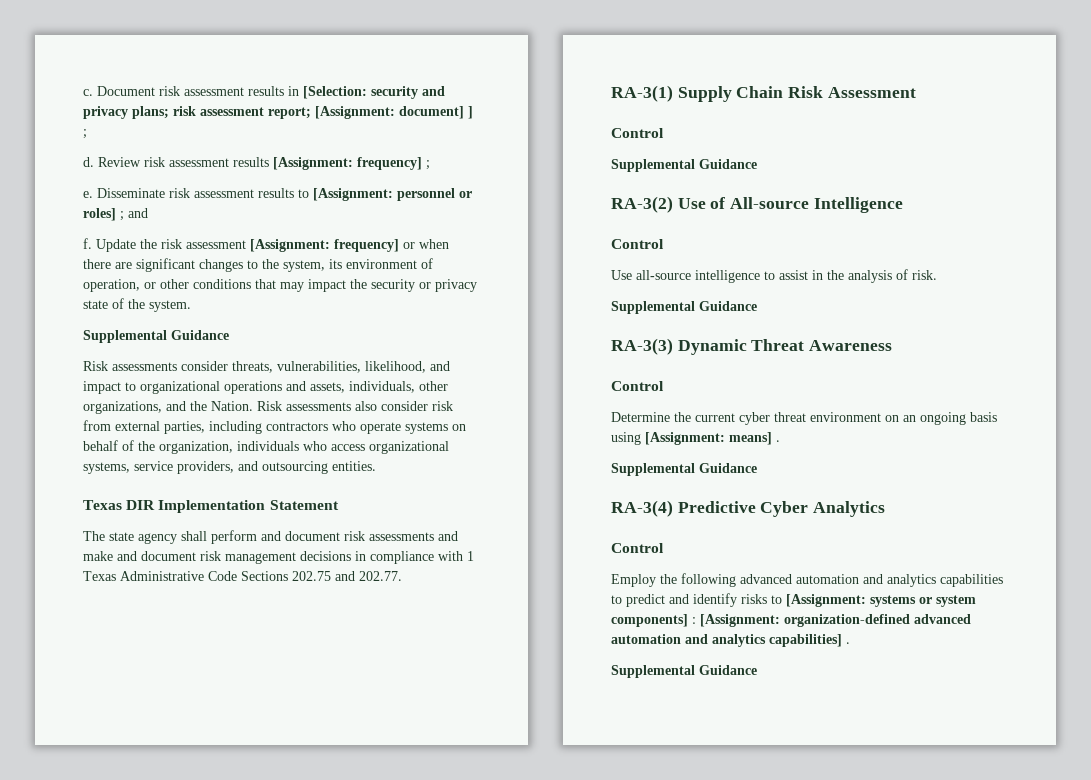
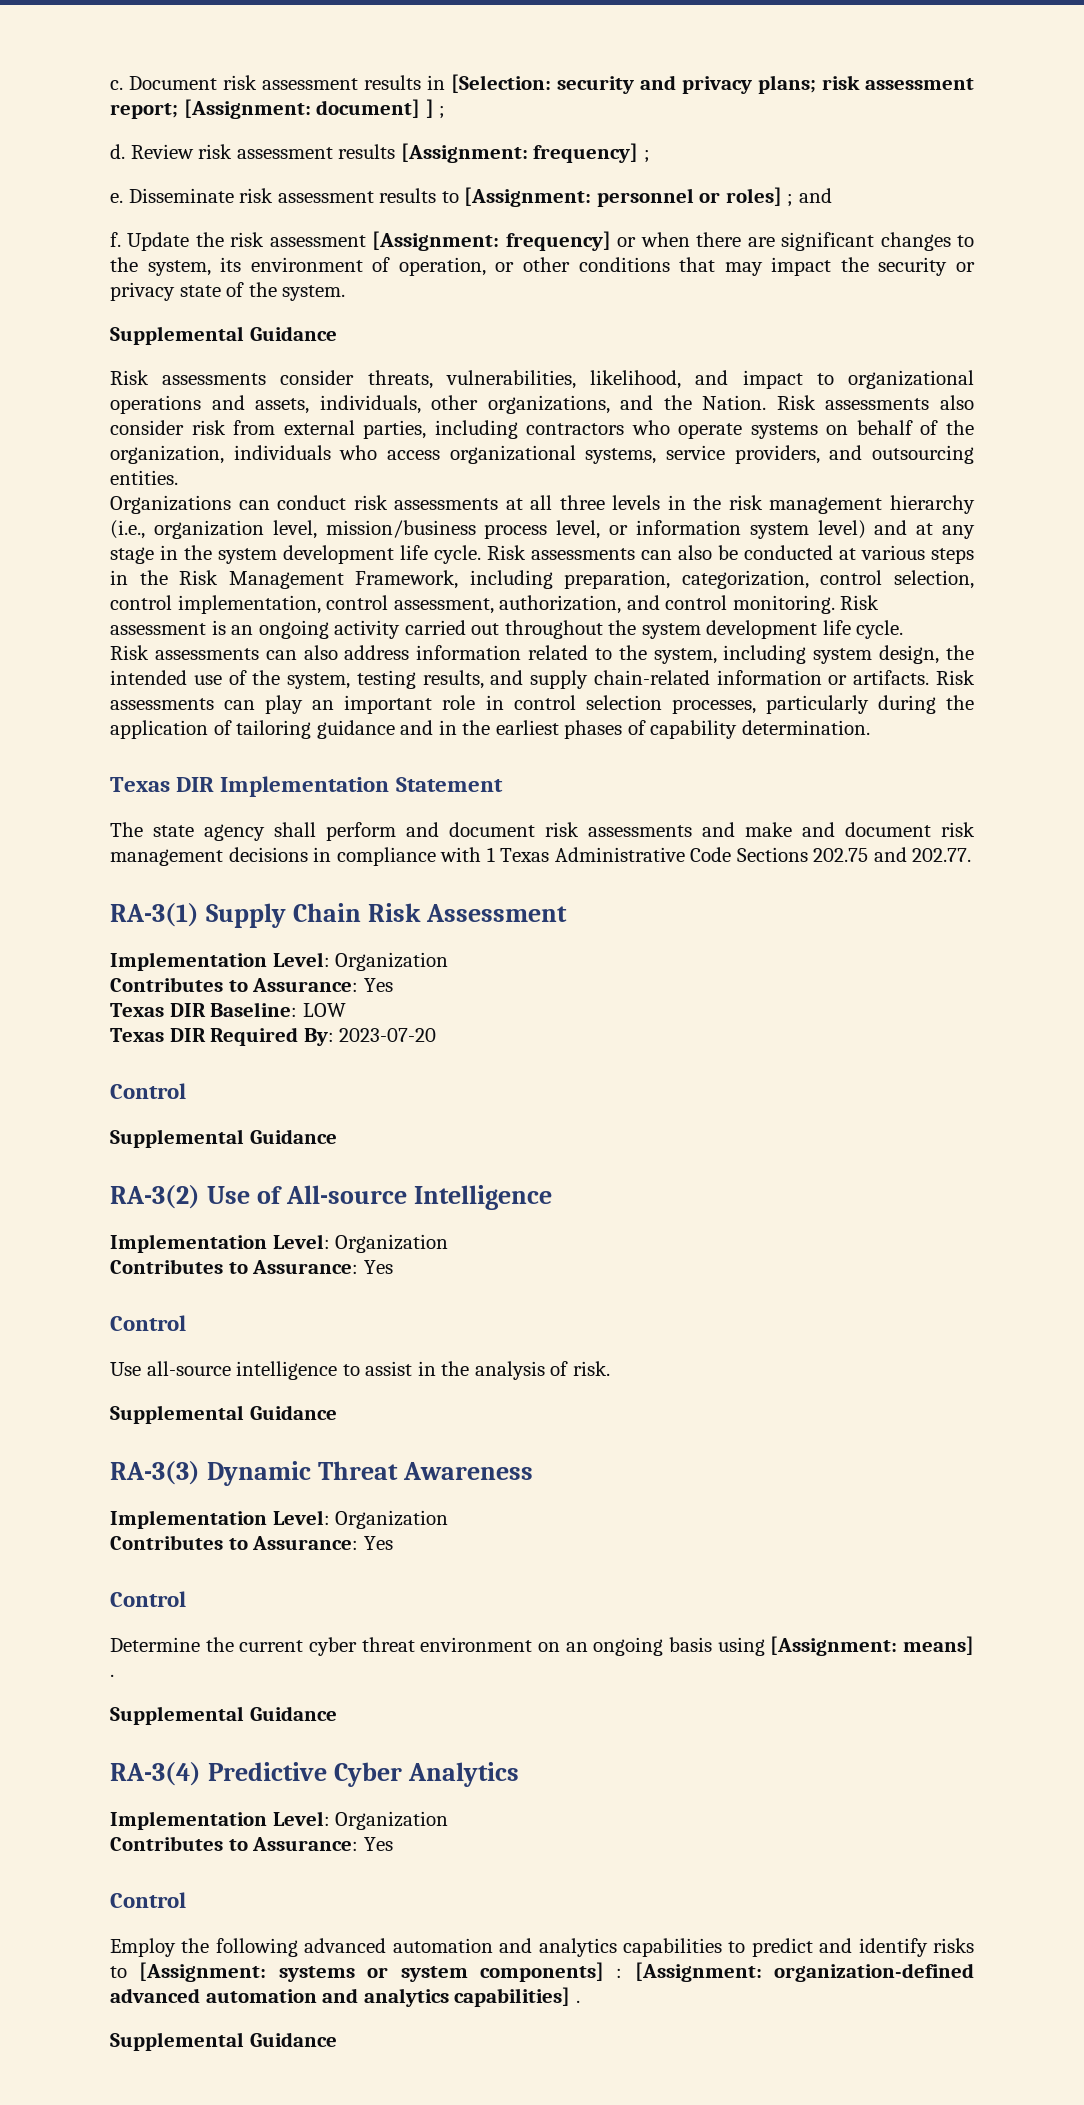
(376, 466) none -> [110,495,976,514] [110,520,976,539] [110,545,974,564] [110,570,974,589] [110,595,880,614] [110,620,904,639] [110,645,974,664] [110,670,976,689] [110,695,975,714] [110,720,870,739] // Organizations can conduct risk assessments at all three levels in the risk management hierarchy (i.e., organization level, mission/business process level, or information system level) and at any stage in the system development life cycle. Risk assessments can also be conducted at various steps in the Risk Management Framework, including preparation, categorization, control selection, control implementation, control assessment, authorization, and control monitoring. Risk assessment is an ongoing activity carried out throughout the system development life cycle. // Risk assessments can also address information related to the system, including system design, the intended use of the system, testing results, and supply chain-related information or artifacts. Risk assessments can play an important role in control selection processes, particularly during the application of tailoring guidance and in the earliest phases of capability determination.
(916, 92) none -> [110,952,449,971] [110,977,393,992] [110,1002,346,1017] [110,1027,437,1046] // Implementation Level: Organization // Contributes to Assurance: Yes // Texas DIR Baseline: LOW // Texas DIR Required By: 2023-07-20
(903, 205) none -> [110,1234,449,1253] [110,1259,393,1274] // Implementation Level: Organization // Contributes to Assurance: Yes
(893, 345) none -> [110,1510,449,1529] [110,1535,393,1550] // Implementation Level: Organization // Contributes to Assurance: Yes
(886, 509) none -> [110,1811,449,1830] [110,1836,393,1851] // Implementation Level: Organization // Contributes to Assurance: Yes

